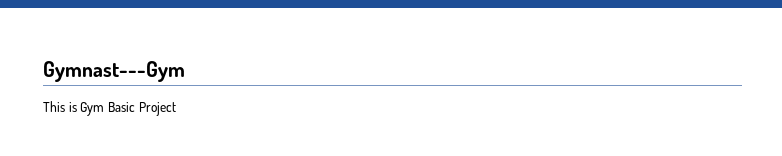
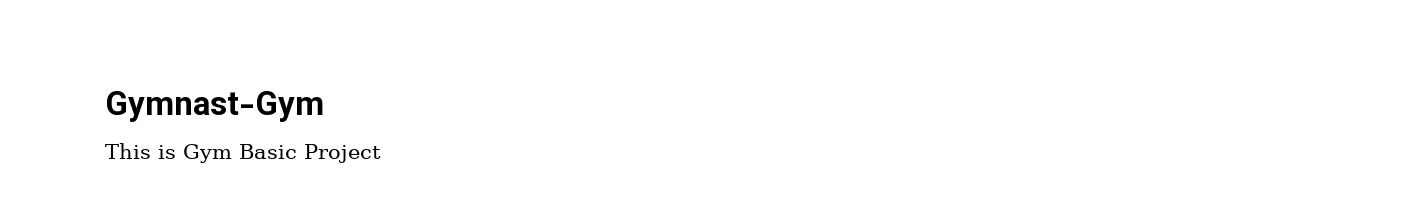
[43,61,185,82] Gymnast---Gym -> [105,91,324,122] Gymnast-Gym

